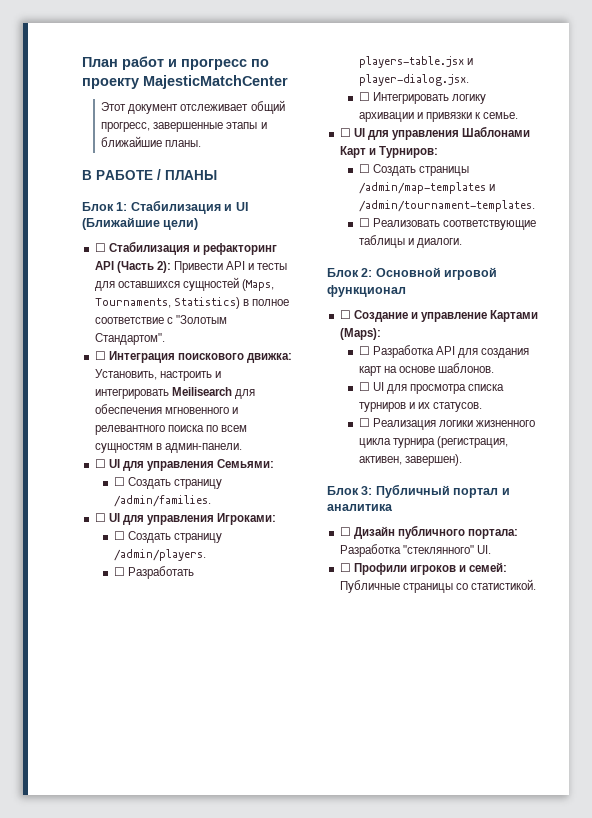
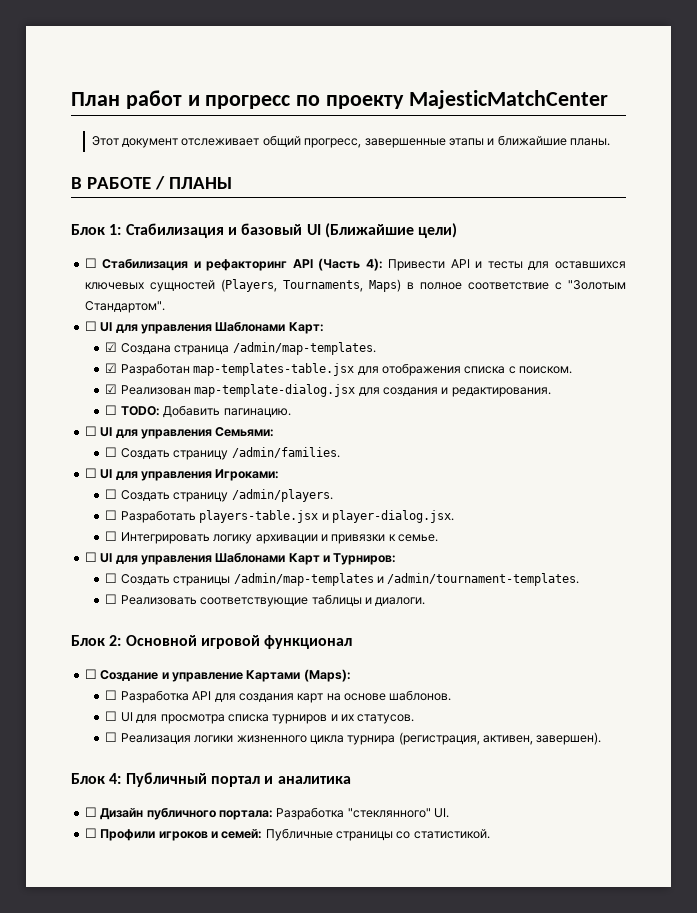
(233, 207) none -> [241,223,303,235] базовый
[156,261,171,273] 2): -> [365,258,383,271] 4):
[182,277,274,291] [94,297,240,309] сущностей (Maps, Tournaments, Statistics) -> [84,279,401,292] ключевых сущностей (Players, Tournaments, Maps)
[108,351,292,363] [94,369,221,381] [94,387,255,399] [94,404,238,414] [94,425,247,435] [94,443,242,453] Интеграция поискового движка: Установить, настроить и интегрировать Meilisearch для обеспечения мгновенного и релевантного поиска по всем сущностям в админ-панели. -> [100,321,324,334] [105,342,376,355] [105,363,573,376] [105,384,551,397] [105,405,291,418] UI для управления Шаблонами Карт: // ☑ Создана страница /admin/map-templates. // ☑ Разработан map-templates-table.jsx для отображения списка с поиском. // ☑ Реализован map-template-dialog.jsx для создания и редактирования. // ☐ TODO: Добавить пагинацию.
[361,486,373,495] 3: -> [109,773,122,784] 4:

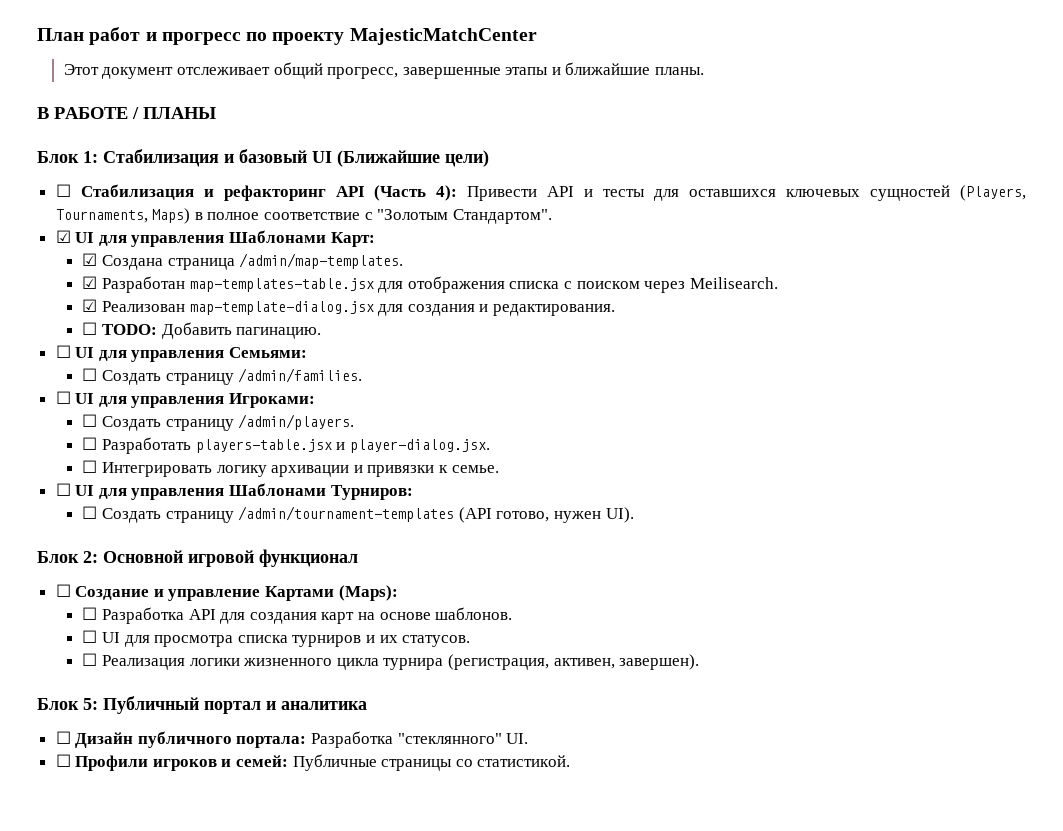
[84,321,97,331] ☐ -> [55,230,71,243] ☑
[519,366,573,374] поиском. -> [576,277,778,293] поиском через Meilisearch.
[288,553,330,565] Карт и -> (327, 489) none
[173,573,580,586] [105,594,426,607] страницы /admin/map-templates и /admin/tournament-templates. // ☐ Реализовать соответствующие таблицы и диалоги. -> [165,506,634,523] страницу /admin/tournament-templates (API готово, нужен UI).
[109,773,122,784] 4: -> [83,698,98,710] 5:

